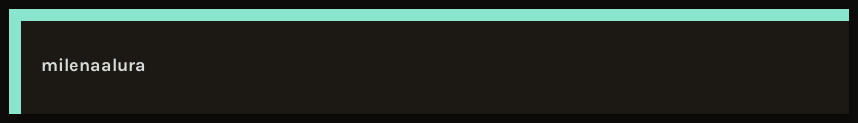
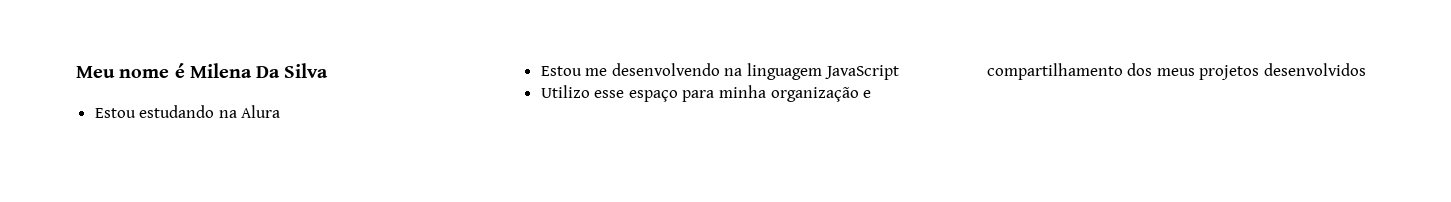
[41,58,146,72] milenaalura -> [76,63,329,78] [94,105,281,118] [540,63,899,80] [540,85,872,102] [986,63,1367,80] Meu nome é Milena Da Silva // Estou estudando na Alura // Estou me desenvolvendo na linguagem JavaScript // Utilizo esse espaço para minha organização e compartilhamento dos meus projetos desenvolvidos

